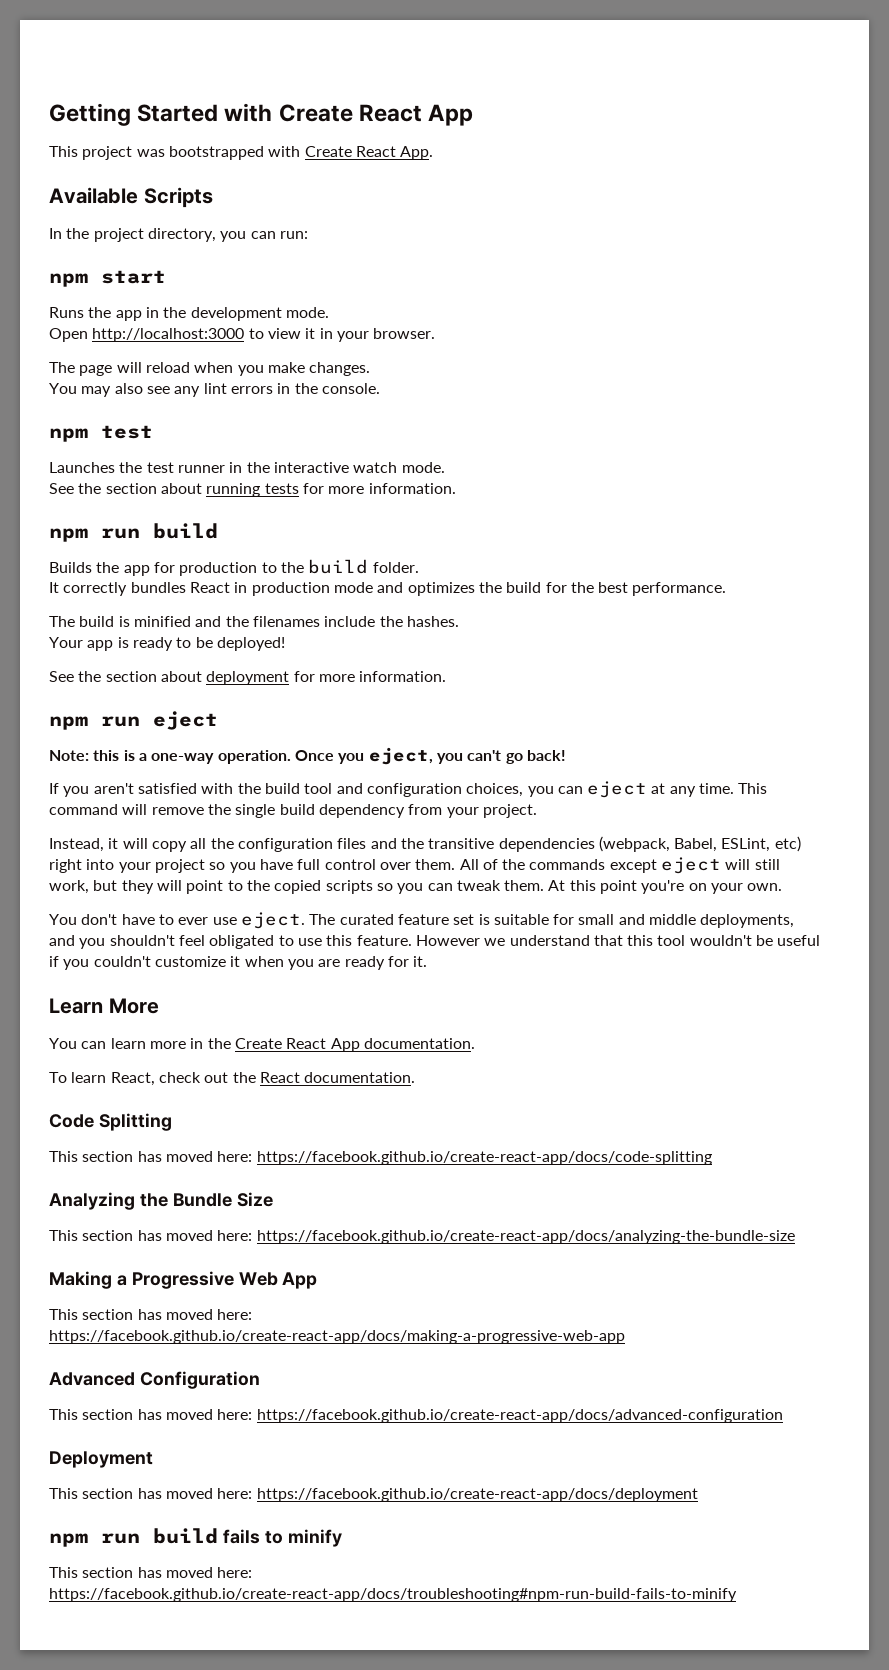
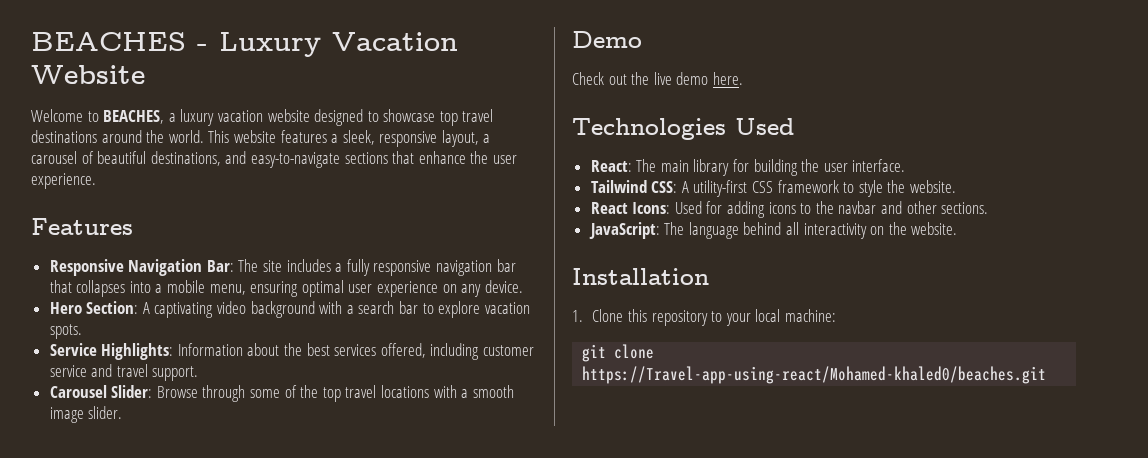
[49,103,474,126] [49,146,434,160] [49,187,213,208] [49,228,308,242] [49,270,166,287] [49,307,329,321] [49,328,436,342] [49,362,371,376] [49,383,380,397] [49,425,153,442] [49,462,445,473] [49,483,456,497] [49,523,218,542] [49,559,419,576] [49,582,727,596] [49,616,459,627] [49,637,285,651] [49,671,447,685] [49,711,218,730] [49,747,566,765] [49,781,768,798] [49,804,537,818] [49,836,801,852] [49,857,780,874] [49,880,783,894] [49,912,795,929] [49,935,821,949] [49,956,428,970] [49,998,159,1014] [49,1038,475,1052] [49,1072,416,1086] [49,1113,172,1131] [49,1151,712,1165] [49,1192,273,1210] [49,1230,795,1244] [49,1271,318,1289] [49,1309,253,1320] [49,1330,625,1344] [49,1371,260,1389] [49,1409,783,1423] [49,1451,153,1468] [49,1488,698,1502] [49,1528,342,1547] [49,1567,253,1578] [49,1588,737,1602] Getting Started with Create React App // This project was bootstrapped with Create React App. // Available Scripts // In the project directory, you can run: // npm start // Runs the app in the development mode. // Open http://localhost:3000 to view it in your browser. // The page will reload when you make changes. // You may also see any lint errors in the console. // npm test // Launches the test runner in the interactive watch mode. // See the section about running tests for more information. // npm run build // Builds the app for production to the build folder. // It correctly bundles React in production mode and optimizes the build for the best performance. // The build is minified and the filenames include the hashes. // Your app is ready to be deployed! // See the section about deployment for more information. // npm run eject // Note: this is a one-way operation. Once you eject, you can't go back! // If you aren't satisfied with the build tool and configuration choices, you can eject at any time. This command will remove the single build dependency from your project. // Instead, it will copy all the configuration files and the transitive dependencies (webpack, Babel, ESLint, etc) right into your project so you have full control over them. All of the commands except eject will still work, but they will point to the copied scripts so you can tweak them. At this point you're on your own. // You don't have to ever use eject. The curated feature set is suitable for small and middle deployments, and you shouldn't feel obligated to use this feature. However we understand that this tool wouldn't be useful if you couldn't customize it when you are ready for it. // Learn More // You can learn more in the Create React App documentation. // To learn React, check out the React documentation. // Code Splitting // This section has moved here: https://facebook.github.io/create-react-app/docs/code-splitting // Analyzing the Bundle Size // This section has moved here: https://facebook.github.io/create-react-app/docs/analyzing-the-bundle-size // Making a Progressive Web App // This section has moved here: https://facebook.github.io/create-react-app/docs/making-a-progressive-web-app // Advanced Configuration // This section has moved here: https://facebook.github.io/create-react-app/docs/advanced-configuration // Deployment // This section has moved here: https://facebook.github.io/create-react-app/docs/deployment // npm run build fails to minify // This section has moved here: https://facebook.github.io/create-react-app/docs/troubleshooting#npm-run-build-fails-to-minify -> [31,32,458,57] [31,65,145,84] [31,109,494,126] [31,130,491,147] [31,151,517,168] [31,173,96,189] [31,218,133,235] [49,259,516,276] [49,280,523,297] [49,301,530,318] [49,324,82,339] [49,343,535,360] [49,364,199,381] [49,385,514,402] [49,406,123,423] [572,31,642,48] [572,72,743,85] [572,118,794,140] [590,159,906,176] [590,180,957,197] [590,201,989,218] [588,222,958,239] [572,268,709,285] [572,309,836,326] [582,344,655,362] [582,366,1047,384] BEACHES - Luxury Vacation Website // Welcome to BEACHES, a luxury vacation website designed to showcase top travel destinations around the world. This website features a sleek, responsive layout, a carousel of beautiful destinations, and easy-to-navigate sections that enhance the user experience. // Features // Responsive Navigation Bar: The site includes a fully responsive navigation bar that collapses into a mobile menu, ensuring optimal user experience on any device. // Hero Section: A captivating video background with a search bar to explore vacation spots. // Service Highlights: Information about the best services offered, including customer service and travel support. // Carousel Slider: Browse through some of the top travel locations with a smooth image slider. // Demo // Check out the live demo here. // Technologies Used // React: The main library for building the user interface. // Tailwind CSS: A utility-first CSS framework to style the website. // React Icons: Used for adding icons to the navbar and other sections. // JavaScript: The language behind all interactivity on the website. // Installation // 1. Clone this repository to your local machine: // git clone https://Travel-app-using-react/Mohamed-khaled0/beaches.git

